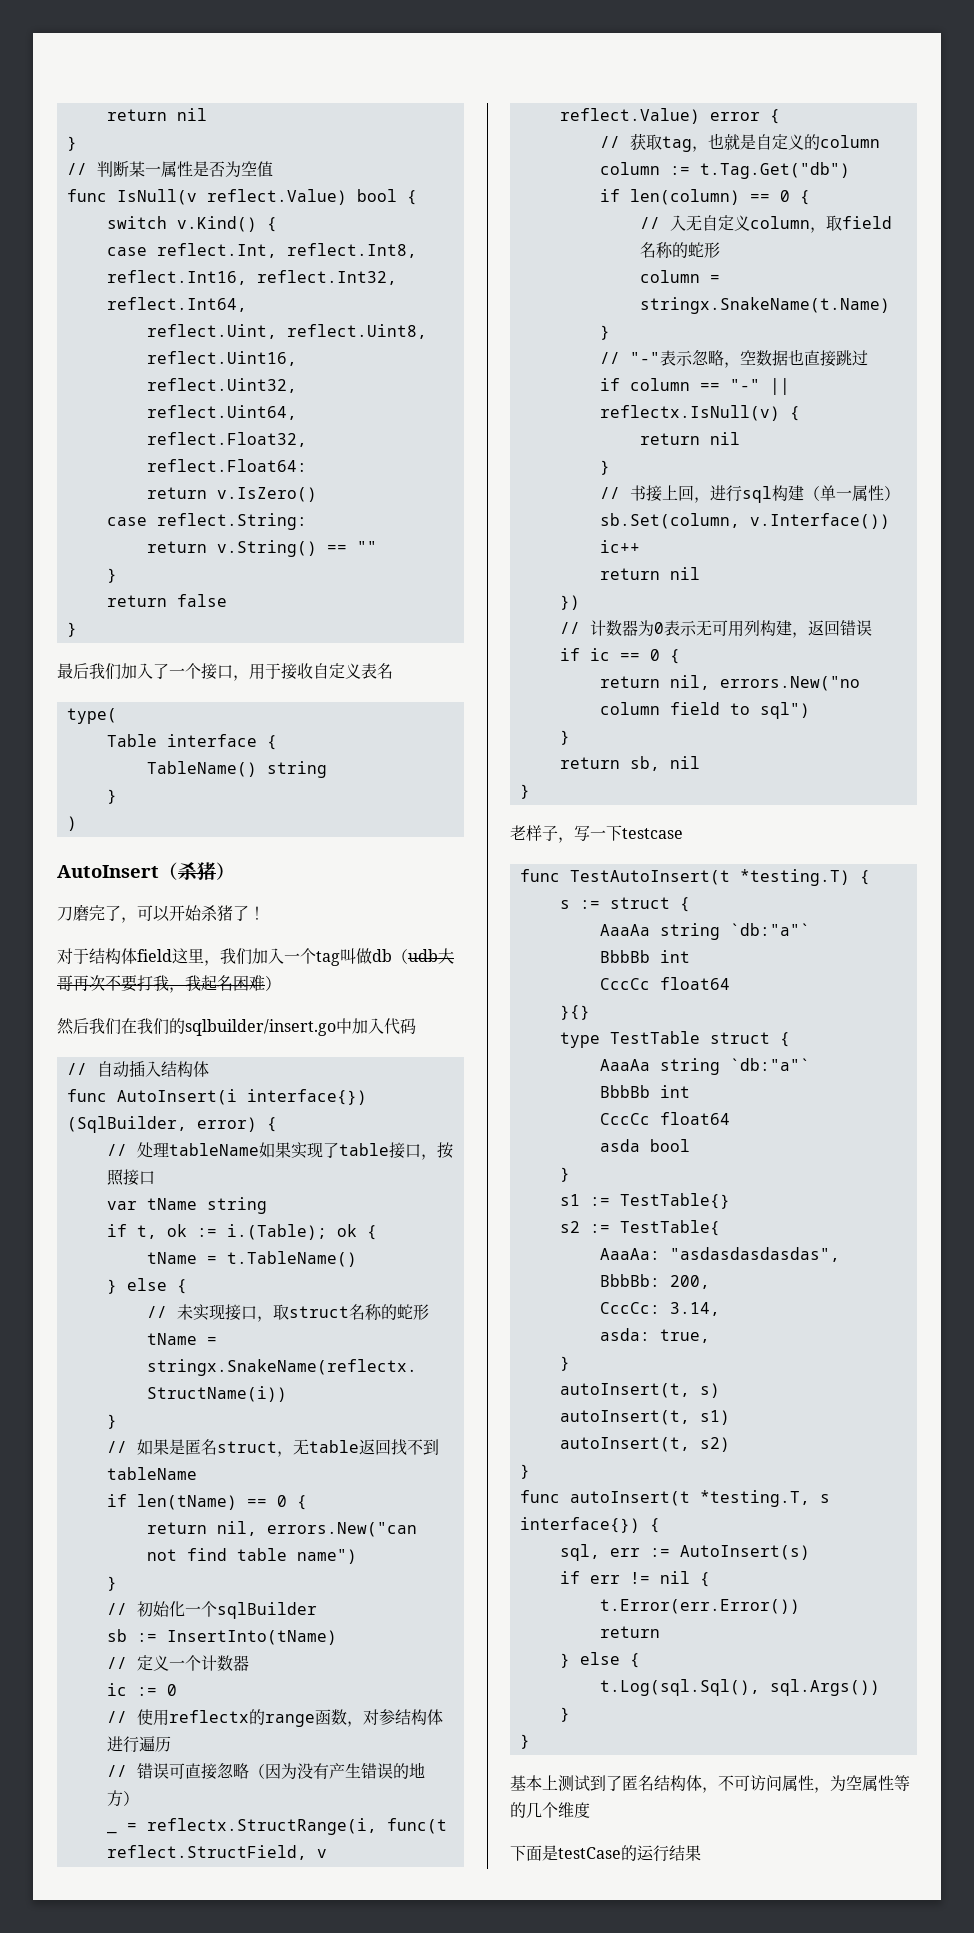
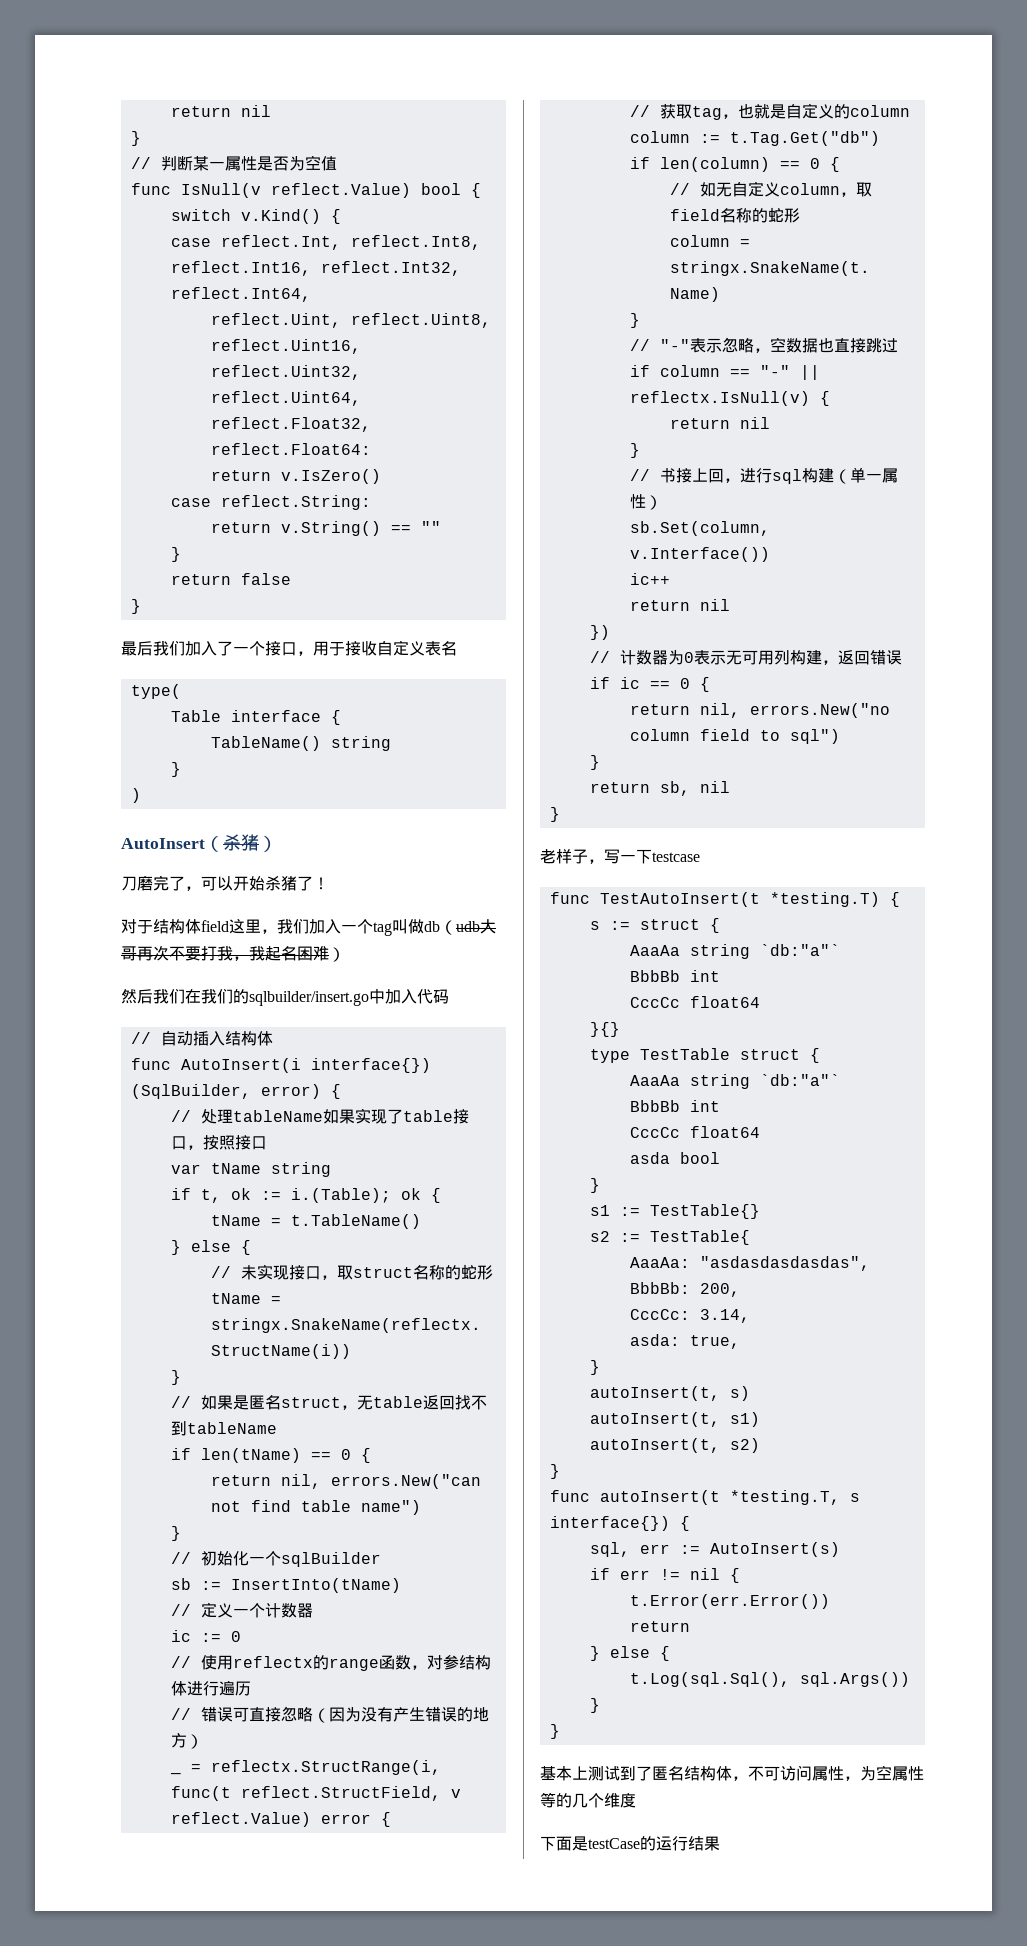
[669,215,686,231] 入 -> [699,182,716,197] 如

